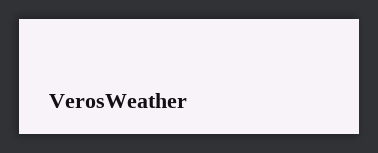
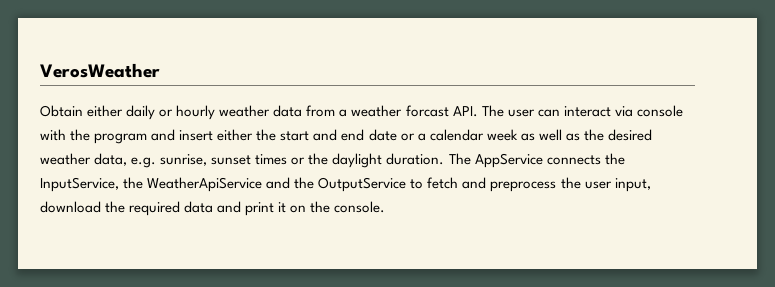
(187, 100) none -> [40,105,683,120] [40,129,652,144] [40,153,625,168] [40,177,651,192] [40,201,386,216] // Obtain either daily or hourly weather data from a weather forcast API. The user can interact via console with the program and insert either the start and end date or a calendar week as well as the desired weather data, e.g. sunrise, sunset times or the daylight duration. The AppService connects the InputService, the WeatherApiService and the OutputService to fetch and preprocess the user input, download the required data and print it on the console.

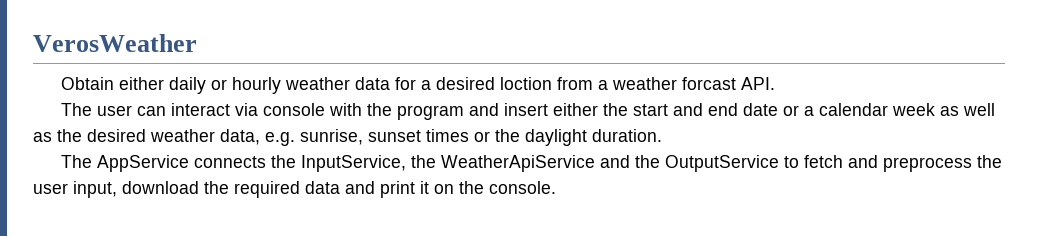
(303, 111) none -> [395,77,553,90] for a desired loction
(478, 111) none -> (776, 83) //
(445, 159) none -> (662, 135) //

